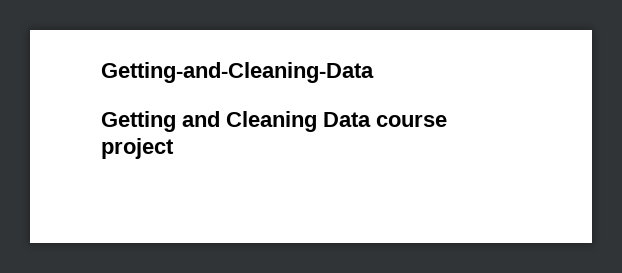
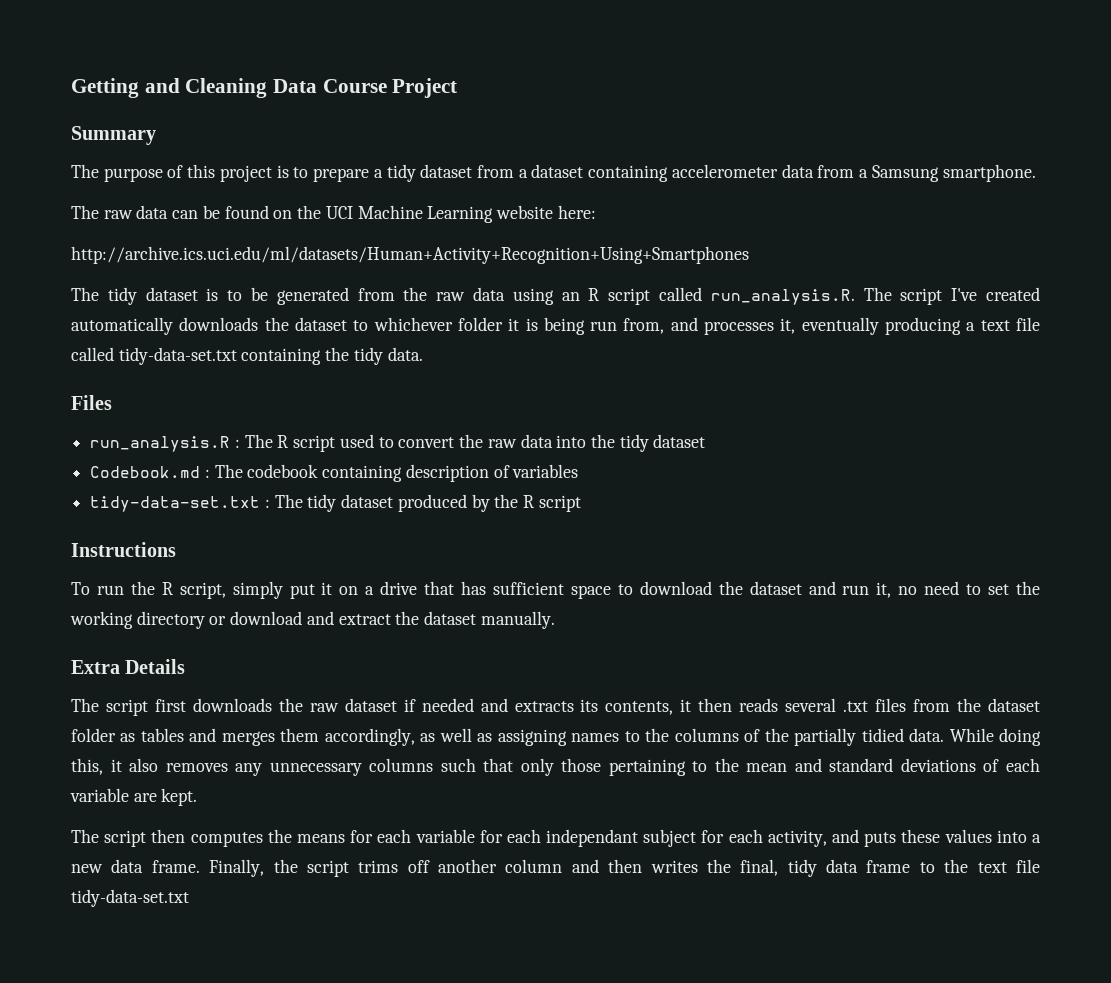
[101,62,374,83] Getting-and-Cleaning-Data // -> (71, 88) none
[376,114,447,127] [101,138,174,159] course project -> [322,78,458,98] [71,126,156,145] [71,164,1036,182] [71,205,596,223] [71,246,749,264] [71,287,1040,305] [71,317,1040,335] [71,347,423,365] [71,395,112,410] [90,434,706,452] [90,464,579,482] [90,494,581,512] [71,542,176,557] [71,581,1040,599] [70,611,555,629] [71,659,186,674] [71,698,1041,716] [71,728,1041,746] [71,758,1040,776] [70,788,198,806] [71,829,1041,847] [71,859,1041,877] [71,889,189,907] Course Project // Summary // The purpose of this project is to prepare a tidy dataset from a dataset containing accelerometer data from a Samsung smartphone. // The raw data can be found on the UCI Machine Learning website here: // http://archive.ics.uci.edu/ml/datasets/Human+Activity+Recognition+Using+Smartphones // The tidy dataset is to be generated from the raw data using an R script called run_analysis.R. The script I've created automatically downloads the dataset to whichever folder it is being run from, and processes it, eventually producing a text file called tidy-data-set.txt containing the tidy data. // Files // run_analysis.R : The R script used to convert the raw data into the tidy dataset // Codebook.md : The codebook containing description of variables // tidy-data-set.txt : The tidy dataset produced by the R script // Instructions // To run the R script, simply put it on a drive that has sufficient space to download the dataset and run it, no need to set the working directory or download and extract the dataset manually. // Extra Details // The script first downloads the raw dataset if needed and extracts its contents, it then reads several .txt files from the dataset folder as tables and merges them accordingly, as well as assigning names to the columns of the partially tidied data. While doing this, it also removes any unnecessary columns such that only those pertaining to the mean and standard deviations of each variable are kept. // The script then computes the means for each variable for each independant subject for each activity, and puts these values into a new data frame. Finally, the script trims off another column and then writes the final, tidy data frame to the text file tidy-data-set.txt

